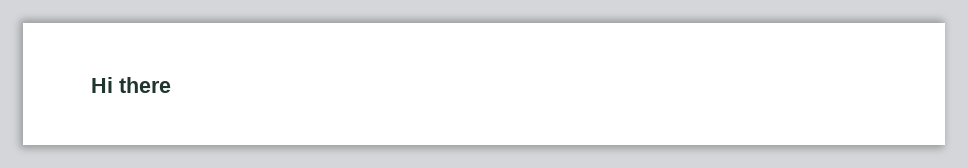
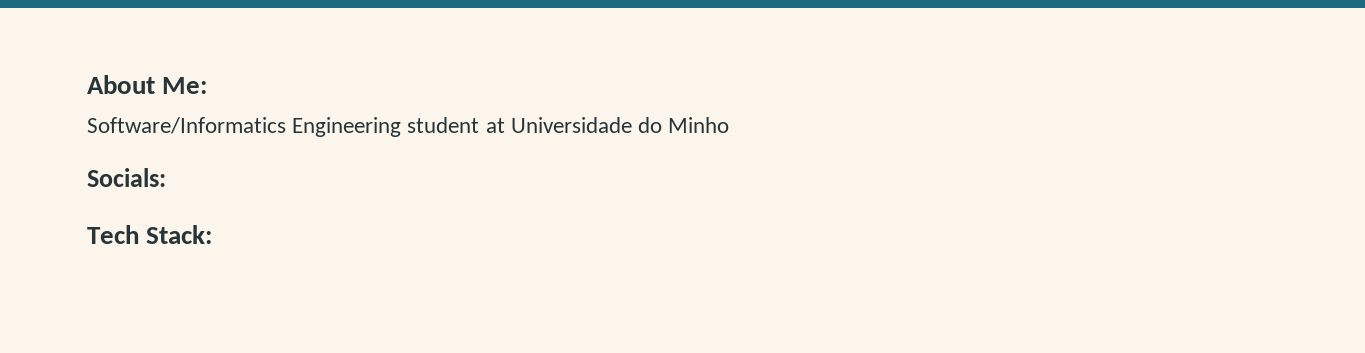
[91,77,171,93] Hi there -> [87,75,208,94] [87,117,730,137] [87,168,166,187] [87,225,213,244] About Me: // Software/Informatics Engineering student at Universidade do Minho // Socials: // Tech Stack:

